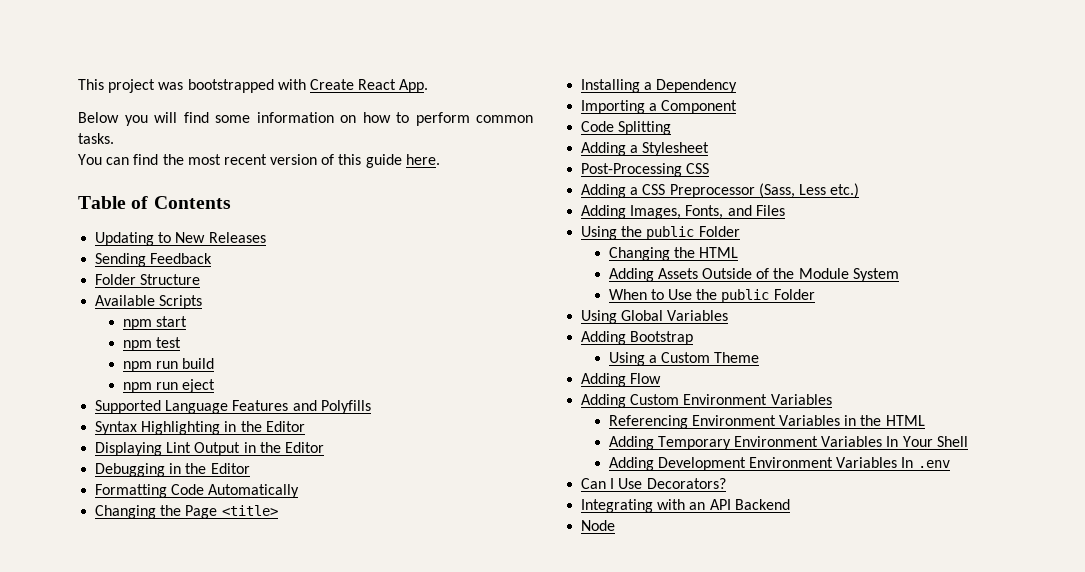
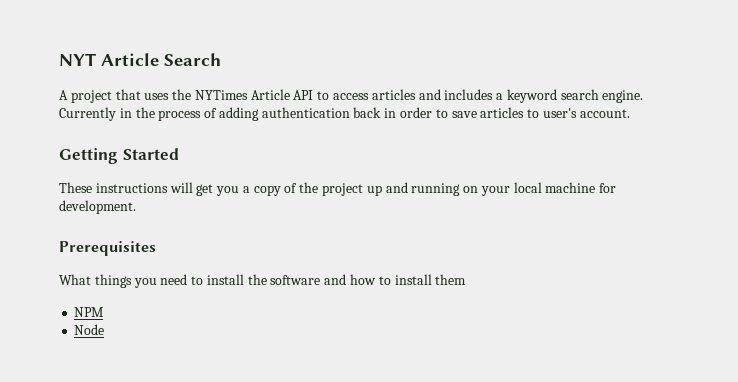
[78,79,429,93] [78,112,533,126] [78,133,114,144] [78,154,440,168] [78,196,231,209] [95,232,266,246] [95,253,213,267] [95,274,201,285] [95,295,203,309] [122,316,187,330] [122,337,181,351] [122,358,215,372] [122,379,216,393] [95,400,371,414] [95,421,305,435] [95,442,324,456] [95,463,250,477] [95,484,300,498] [95,505,278,519] [581,79,738,93] [581,100,738,114] [581,121,672,135] [581,142,710,156] [581,163,710,177] [581,183,860,198] [581,205,785,219] [581,226,740,240] [608,247,739,261] [608,268,899,282] [608,289,815,303] [581,310,729,324] [581,331,694,345] [608,352,760,366] [581,373,662,387] [581,394,832,408] [608,415,925,429] [608,436,968,450] [608,457,950,471] [581,478,726,489] [581,499,790,513] This project was bootstrapped with Create React App. // Below you will find some information on how to perform common tasks. // You can find the most recent version of this guide here. // Table of Contents // Updating to New Releases // Sending Feedback // Folder Structure // Available Scripts // npm start // npm test // npm run build // npm run eject // Supported Language Features and Polyfills // Syntax Highlighting in the Editor // Displaying Lint Output in the Editor // Debugging in the Editor // Formatting Code Automatically // Changing the Page <title> // Installing a Dependency // Importing a Component // Code Splitting // Adding a Stylesheet // Post-Processing CSS // Adding a CSS Preprocessor (Sass, Less etc.) // Adding Images, Fonts, and Files // Using the public Folder // Changing the HTML // Adding Assets Outside of the Module System // When to Use the public Folder // Using Global Variables // Adding Bootstrap // Using a Custom Theme // Adding Flow // Adding Custom Environment Variables // Referencing Environment Variables in the HTML // Adding Temporary Environment Variables In Your Shell // Adding Development Environment Variables In .env // Can I Use Decorators? // Integrating with an API Backend -> [59,53,221,66] [59,89,644,103] [59,107,630,121] [59,148,179,164] [59,182,617,196] [59,200,136,214] [59,241,156,256] [59,274,467,288] [74,307,105,317] NYT Article Search // A project that uses the NYTimes Article API to access articles and includes a keyword search engine. Currently in the process of adding authentication back in order to save articles to user's account. // Getting Started // These instructions will get you a copy of the project up and running on your local machine for development. // Prerequisites // What things you need to install the software and how to install them // NPM

